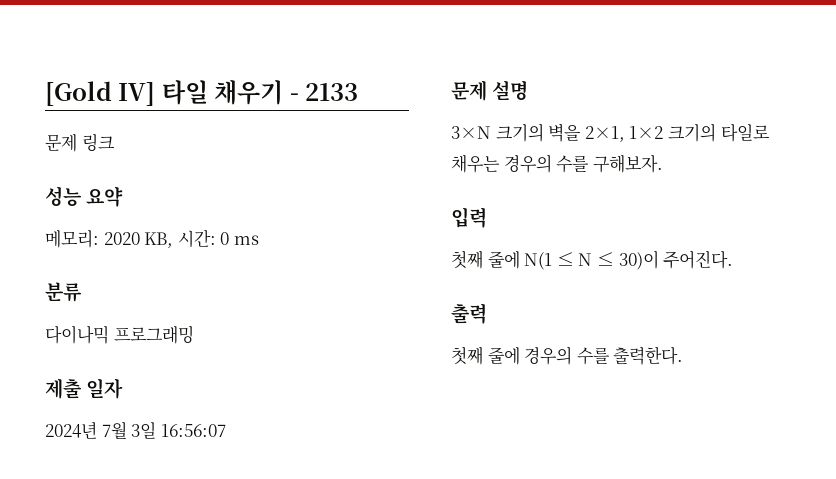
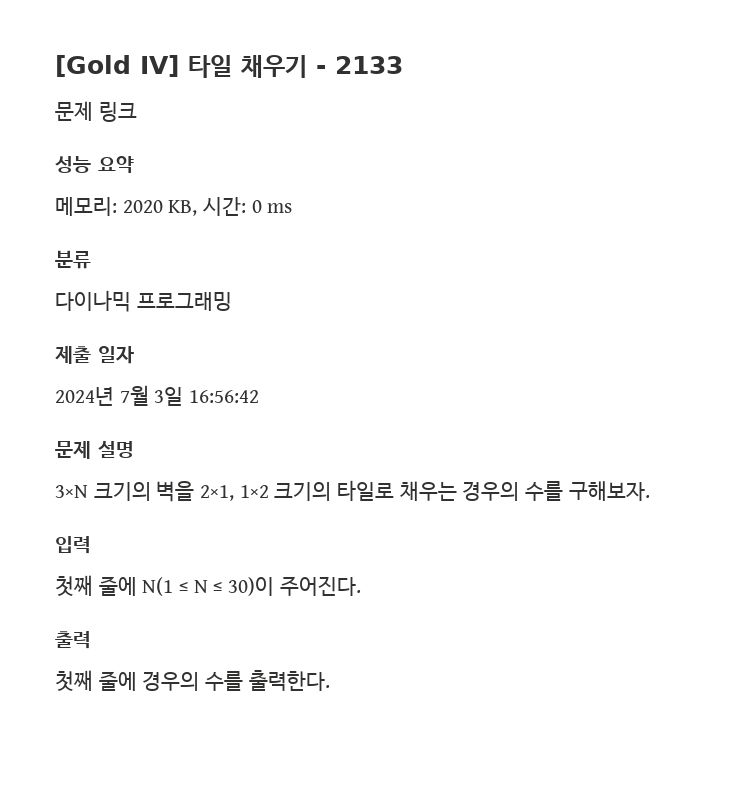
[160,424,226,437] 16:56:07 -> [189,390,260,403] 16:56:42

